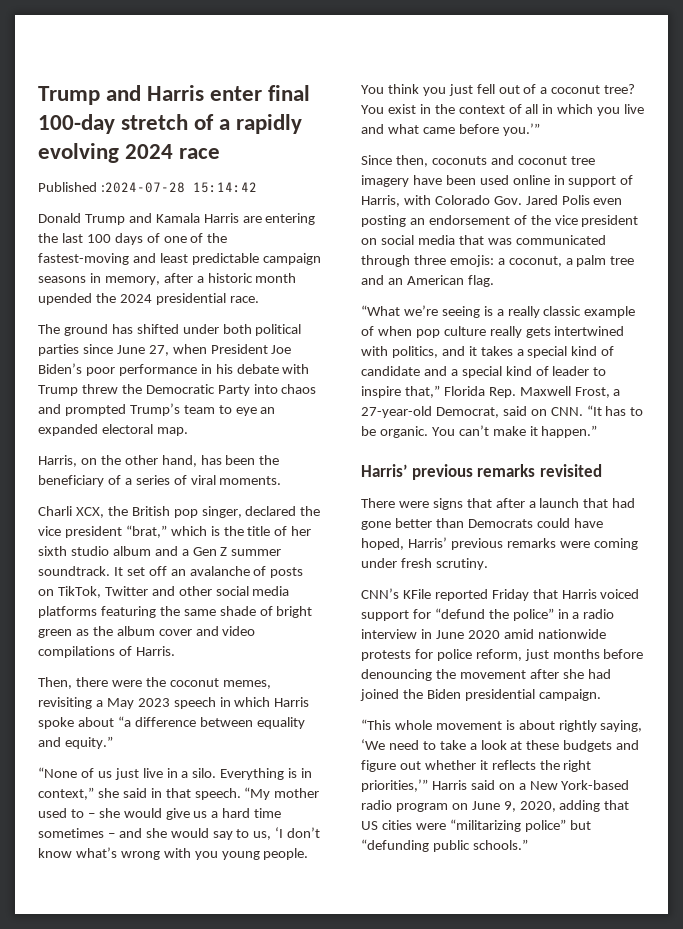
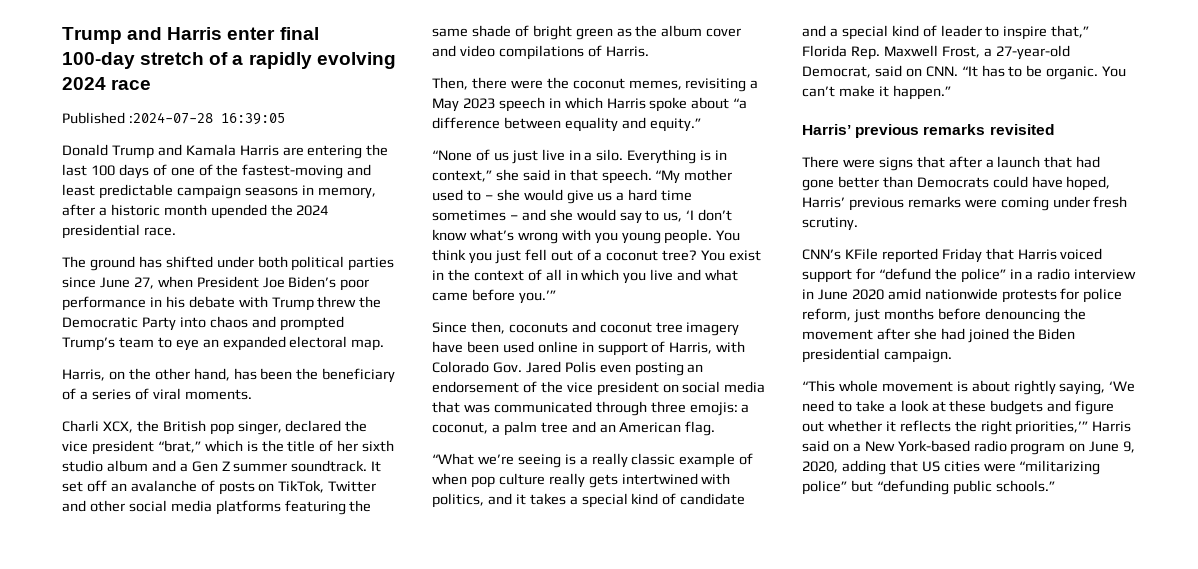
[192,182,257,193] 15:14:42 -> [220,113,285,125] 16:39:05

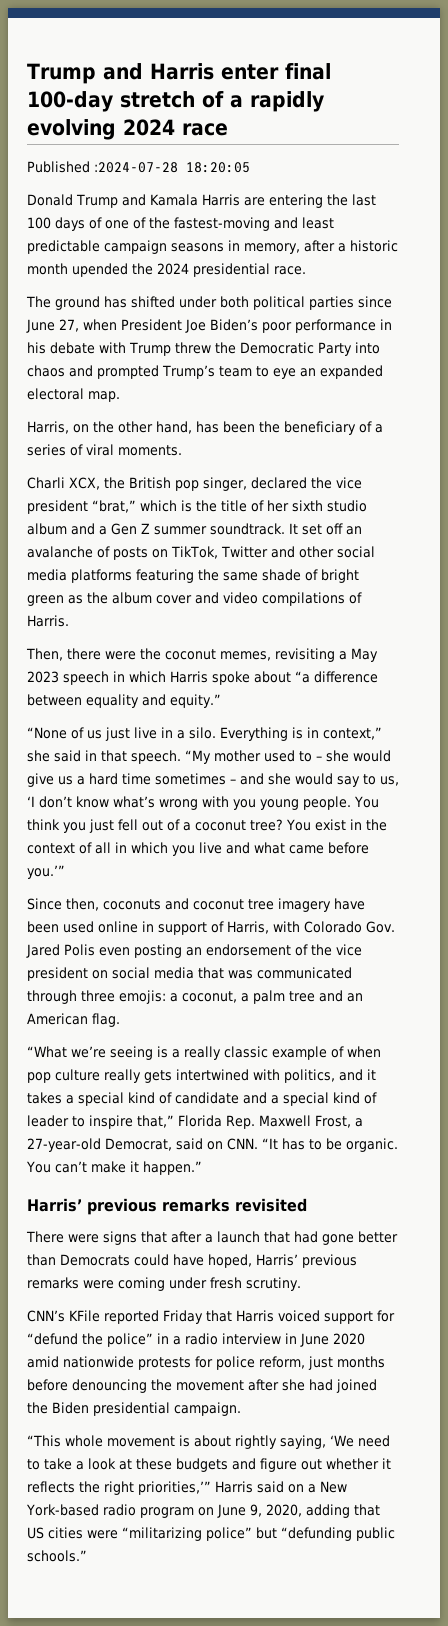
[220,113,285,125] 16:39:05 -> [186,162,250,173] 18:20:05

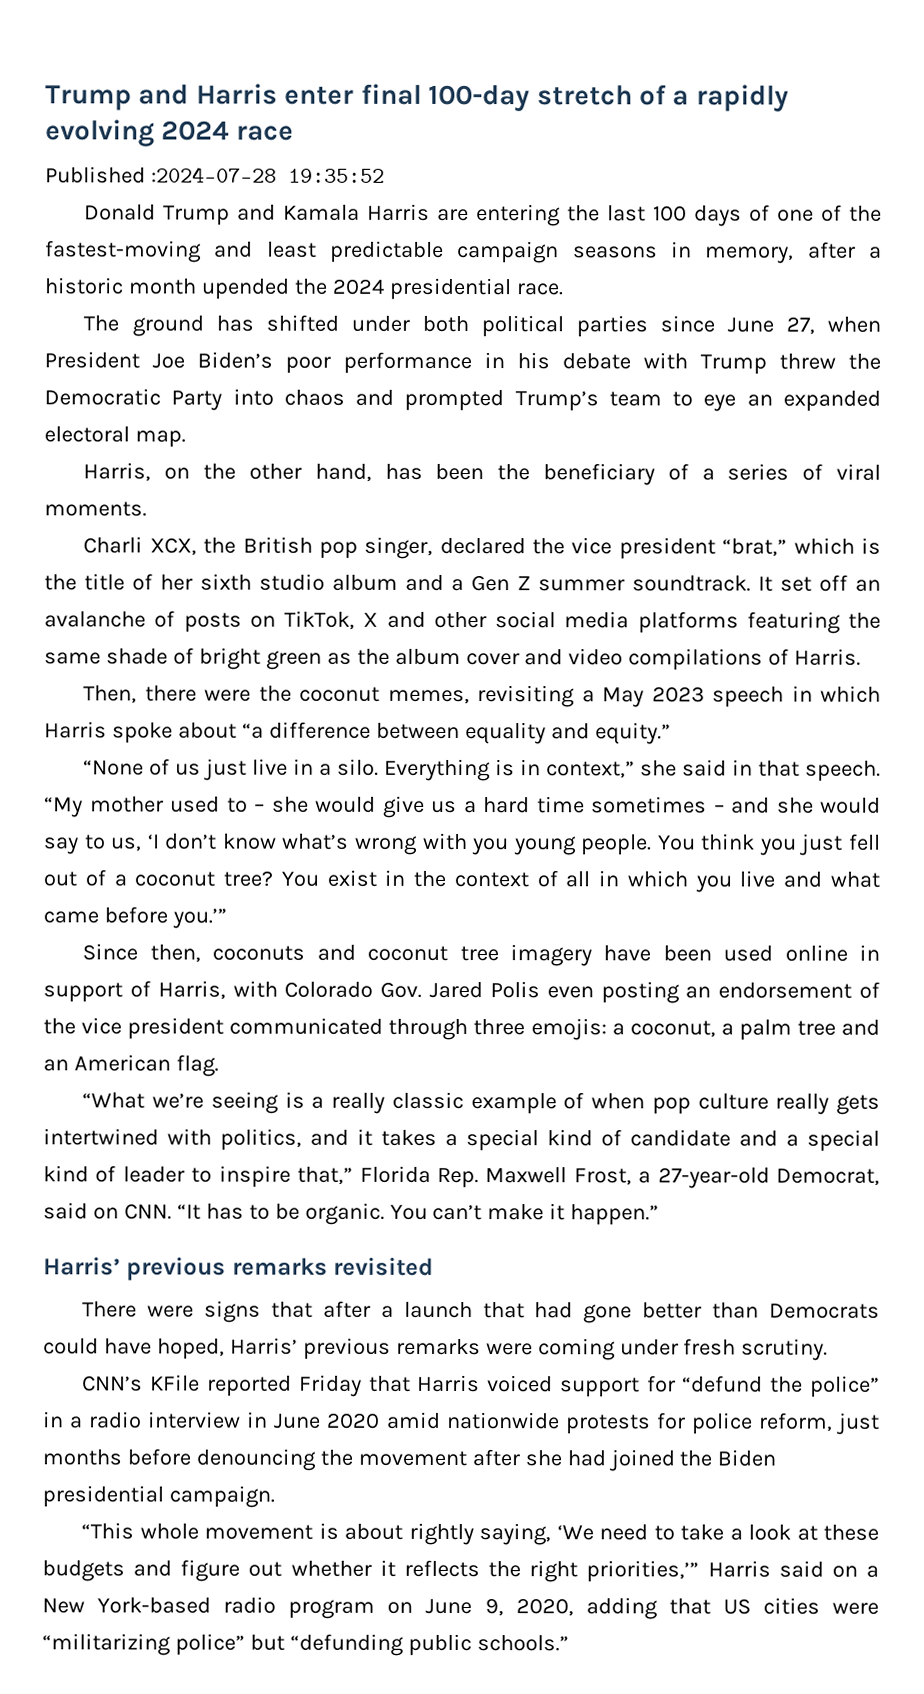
[186,162,250,173] 18:20:05 -> [287,168,385,183] 19:35:52
[220,546,268,558] Twitter -> [363,612,379,627] X
[92,967,253,979] on social media that was -> (225, 1028) none

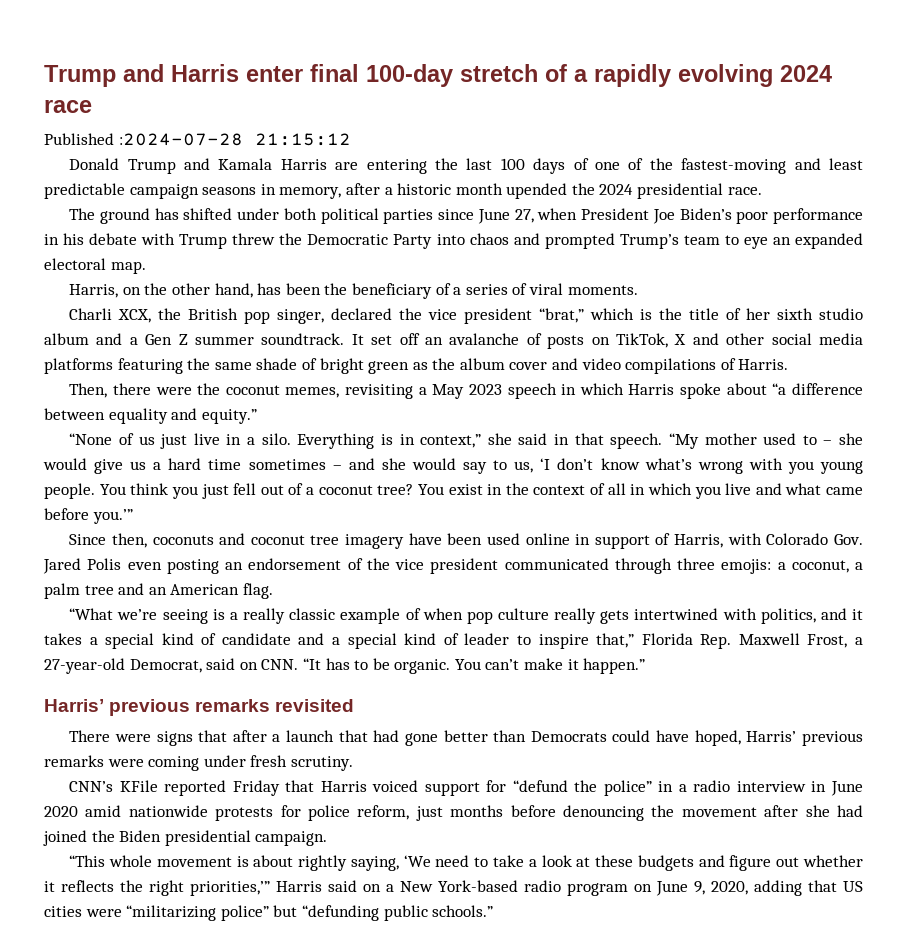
[287,168,385,183] 19:35:52 -> [254,133,351,146] 21:15:12

